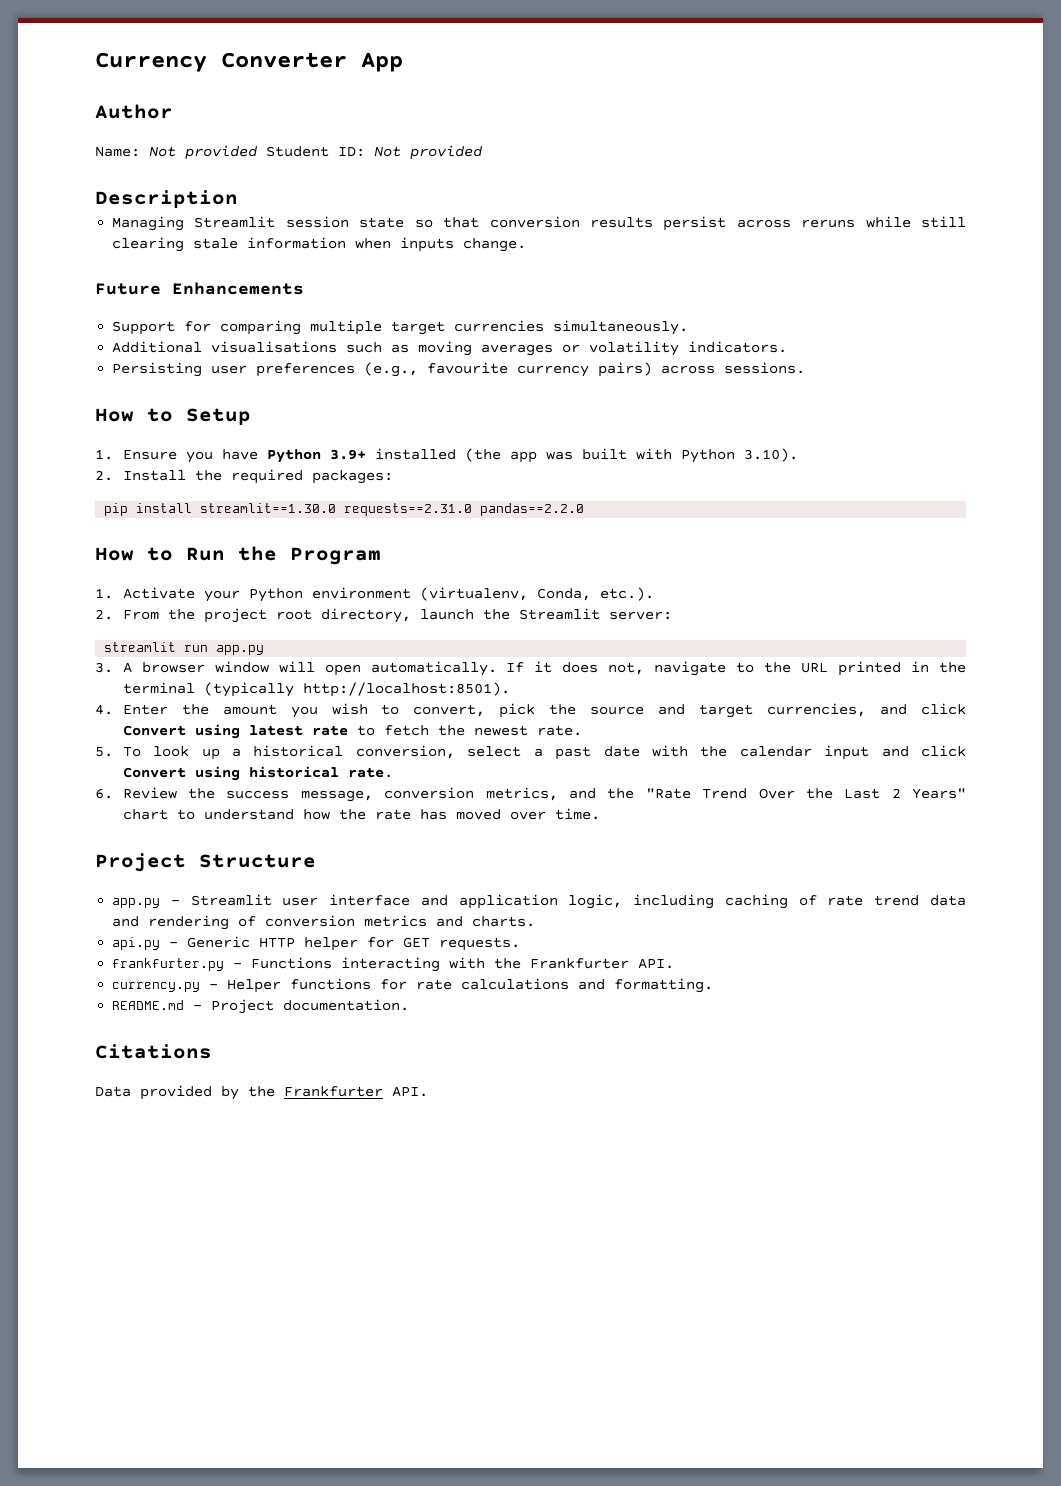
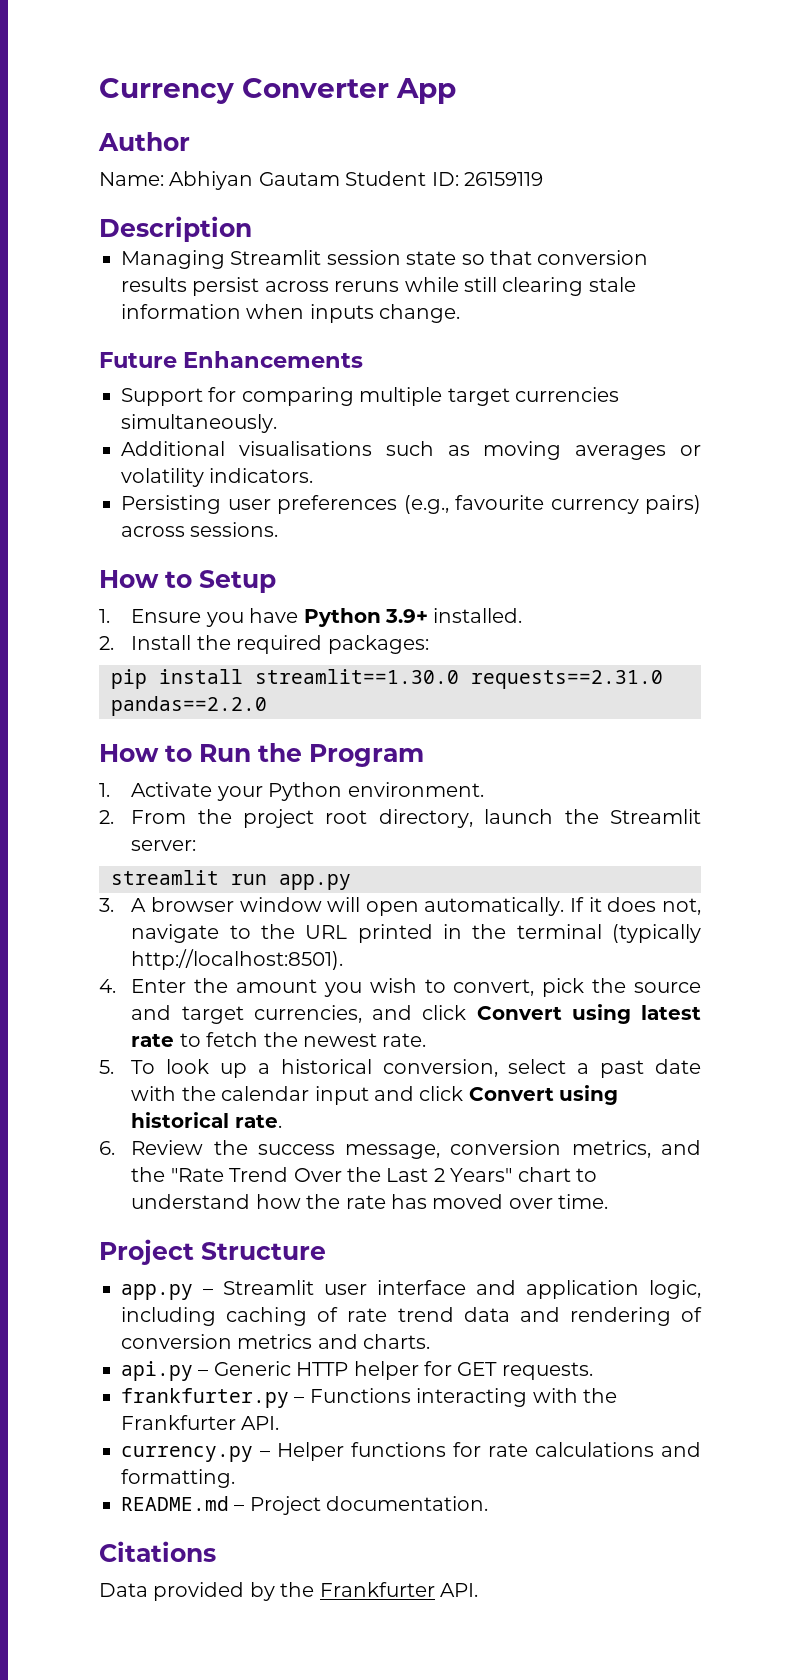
[149,145,483,160] Not provided Student ID: Not provided -> [169,171,543,190] Abhiyan Gautam Student ID: 26159119
[374,448,798,463] installed (the app was built with Python 3.10). -> [433,608,523,623] installed.
[311,587,654,601] environment (virtualenv, Conda, etc.). -> [347,782,484,797] environment.

